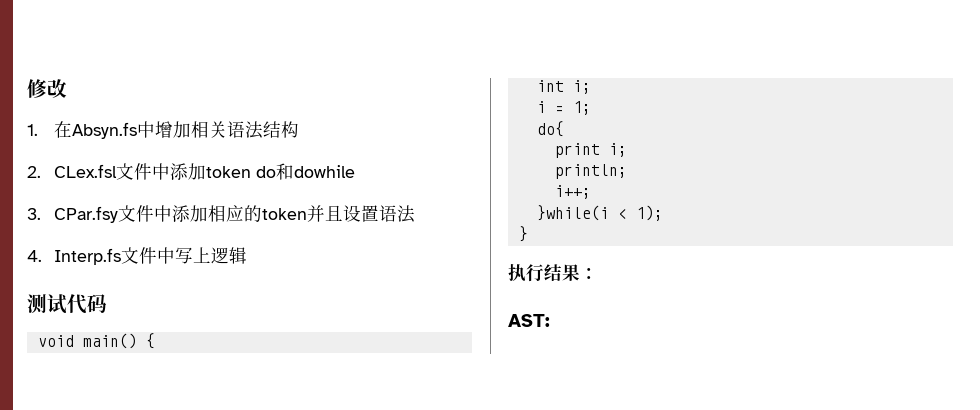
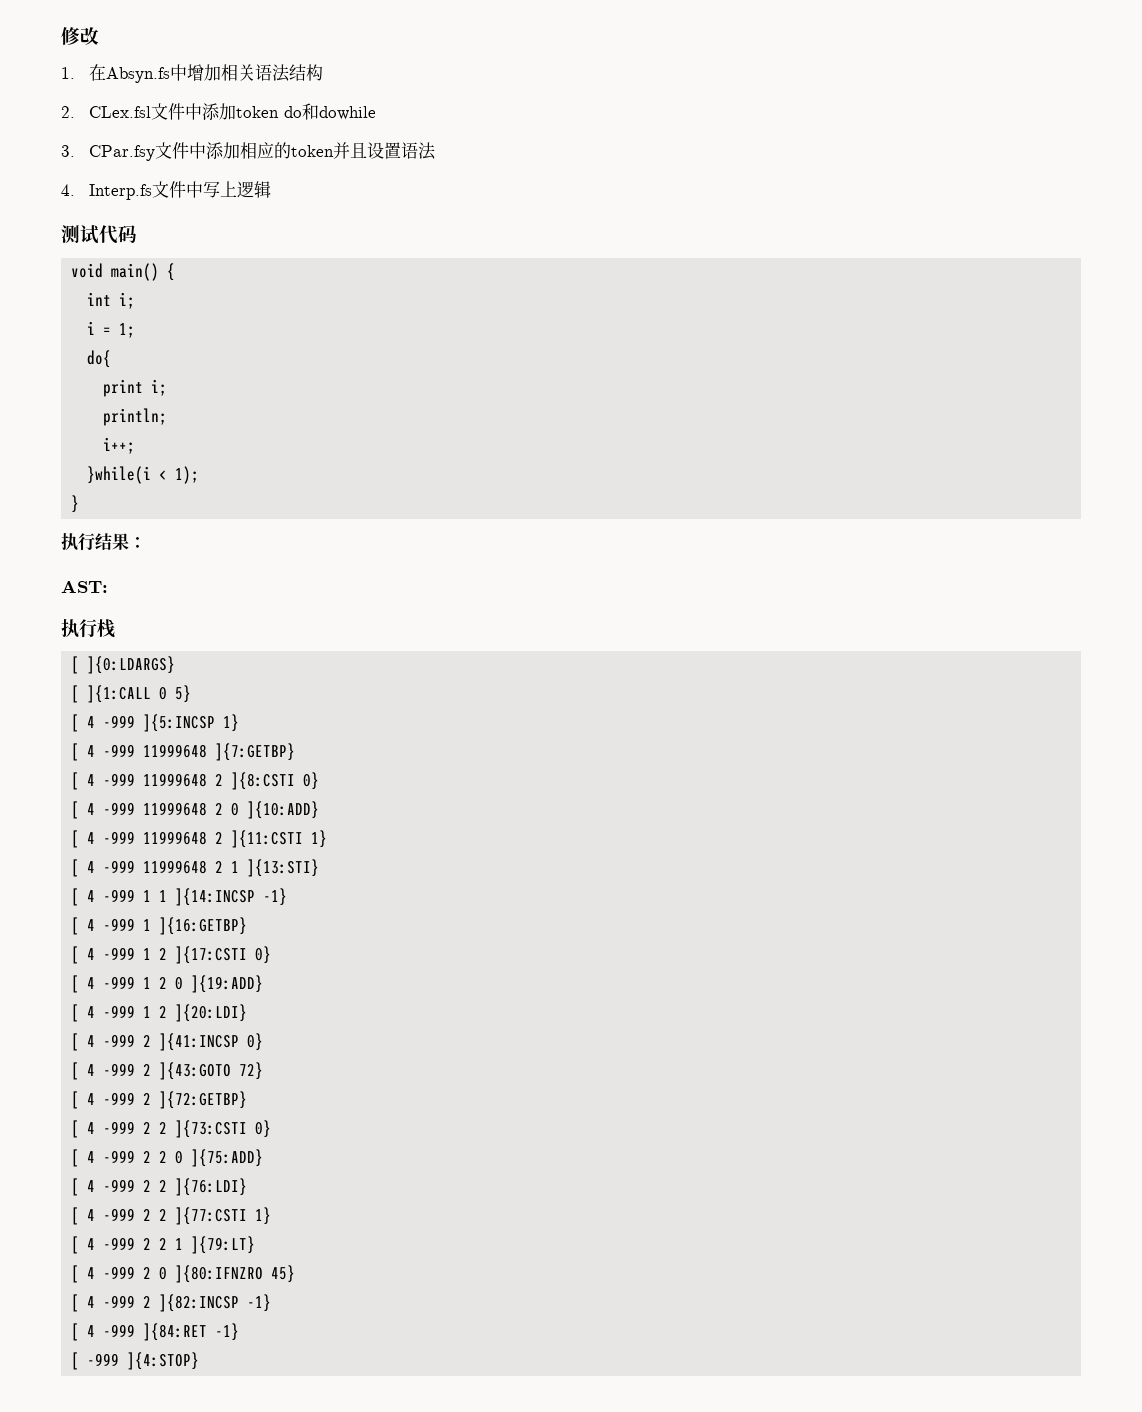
(550, 320) none -> [61,619,115,638] [71,656,176,674] [71,685,192,703] [71,714,240,732] [71,743,296,761] [71,772,320,790] [71,801,320,819] [71,830,328,848] [71,859,320,877] [71,888,288,906] [71,917,248,935] [71,946,272,964] [71,975,264,993] [71,1004,248,1022] [71,1033,264,1051] [71,1062,264,1080] [71,1091,248,1109] [71,1120,272,1138] [71,1149,264,1167] [71,1178,248,1196] [71,1207,272,1225] [71,1236,256,1254] [71,1265,296,1283] [71,1294,272,1312] [71,1323,240,1341] [71,1352,200,1370] // 执行栈 // [ ]{0:LDARGS} // [ ]{1:CALL 0 5} // [ 4 -999 ]{5:INCSP 1} // [ 4 -999 11999648 ]{7:GETBP} // [ 4 -999 11999648 2 ]{8:CSTI 0} // [ 4 -999 11999648 2 0 ]{10:ADD} // [ 4 -999 11999648 2 ]{11:CSTI 1} // [ 4 -999 11999648 2 1 ]{13:STI} // [ 4 -999 1 1 ]{14:INCSP -1} // [ 4 -999 1 ]{16:GETBP} // [ 4 -999 1 2 ]{17:CSTI 0} // [ 4 -999 1 2 0 ]{19:ADD} // [ 4 -999 1 2 ]{20:LDI} // [ 4 -999 2 ]{41:INCSP 0} // [ 4 -999 2 ]{43:GOTO 72} // [ 4 -999 2 ]{72:GETBP} // [ 4 -999 2 2 ]{73:CSTI 0} // [ 4 -999 2 2 0 ]{75:ADD} // [ 4 -999 2 2 ]{76:LDI} // [ 4 -999 2 2 ]{77:CSTI 1} // [ 4 -999 2 2 1 ]{79:LT} // [ 4 -999 2 0 ]{80:IFNZRO 45} // [ 4 -999 2 ]{82:INCSP -1} // [ 4 -999 ]{84:RET -1} // [ -999 ]{4:STOP}

